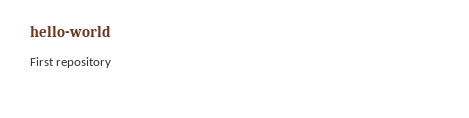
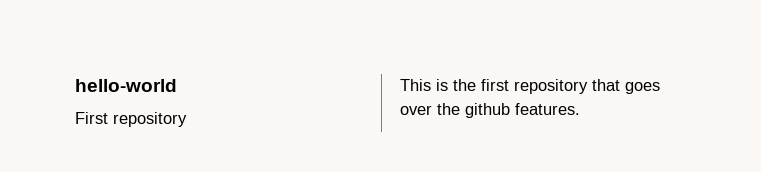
(112, 62) none -> [400,79,660,94] [400,103,580,118] // This is the first repository that goes over the github features.

